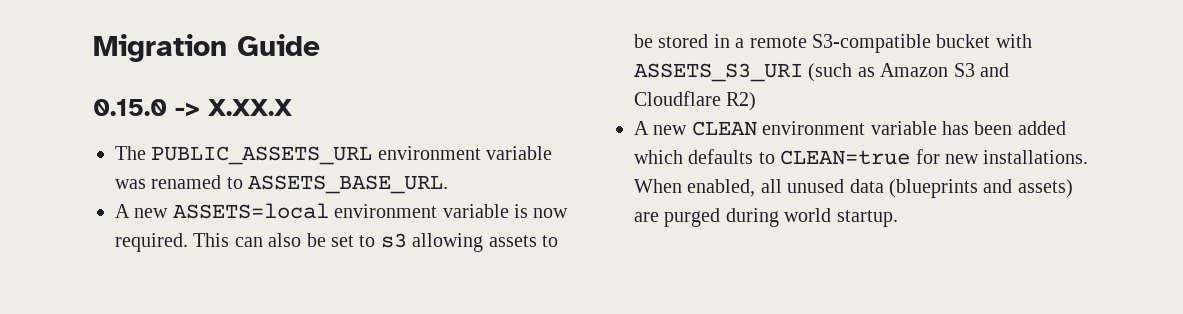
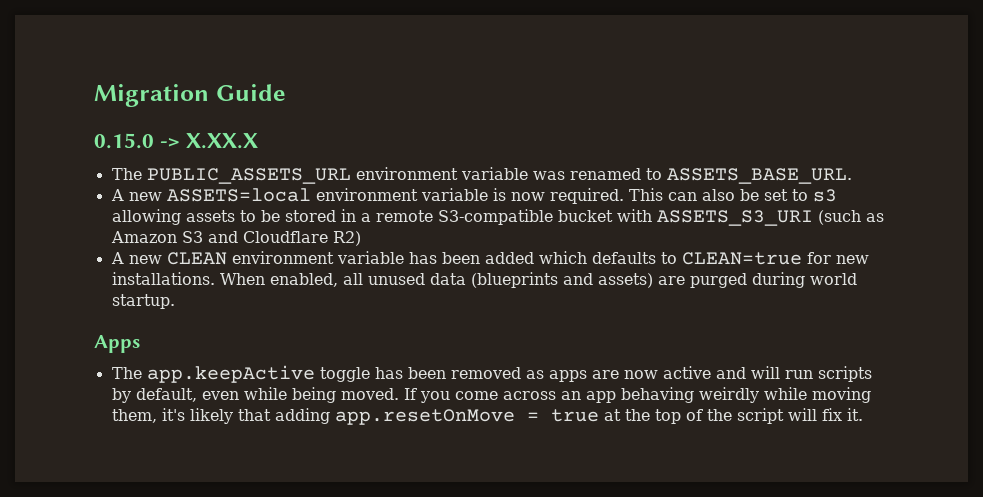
(898, 218) none -> [94,335,140,353] [111,365,872,383] [111,387,871,403] [111,408,863,425] // Apps // The app.keepActive toggle has been removed as apps are now active and will run scripts by default, even while being moved. If you come across an app behaving weirdly while moving them, it's likely that adding app.resetOnMove = true at the top of the script will fix it.

